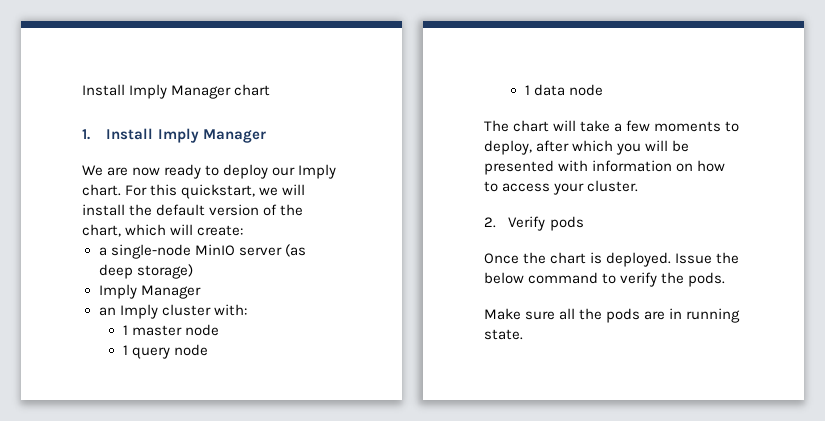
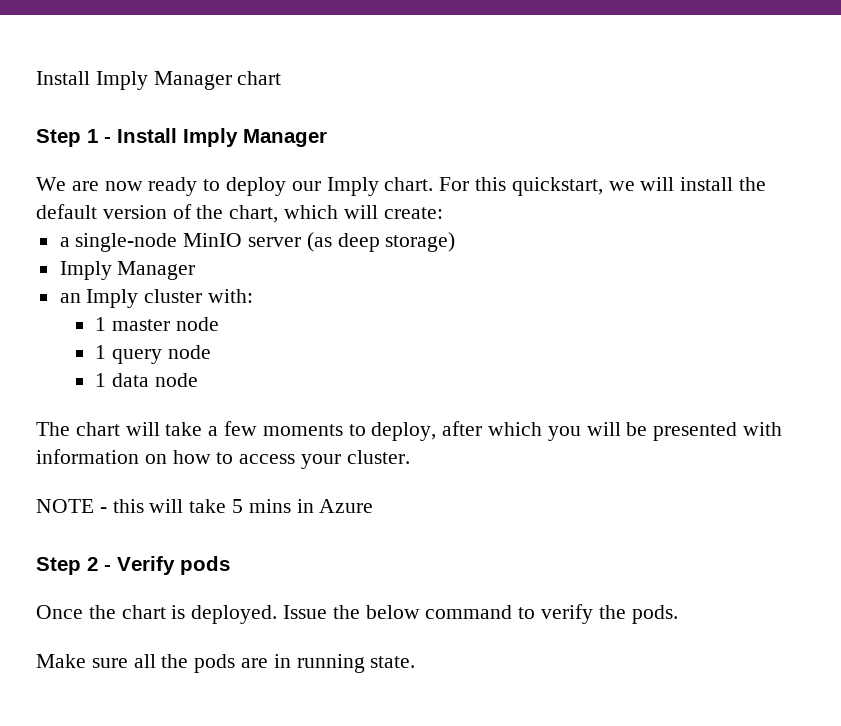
[82,129,90,140] 1. -> [36,129,111,147] Step 1 -
[484,217,496,228] 2. -> [36,499,374,513] [36,557,111,575] NOTE - this will take 5 mins in Azure // Step 2 -

